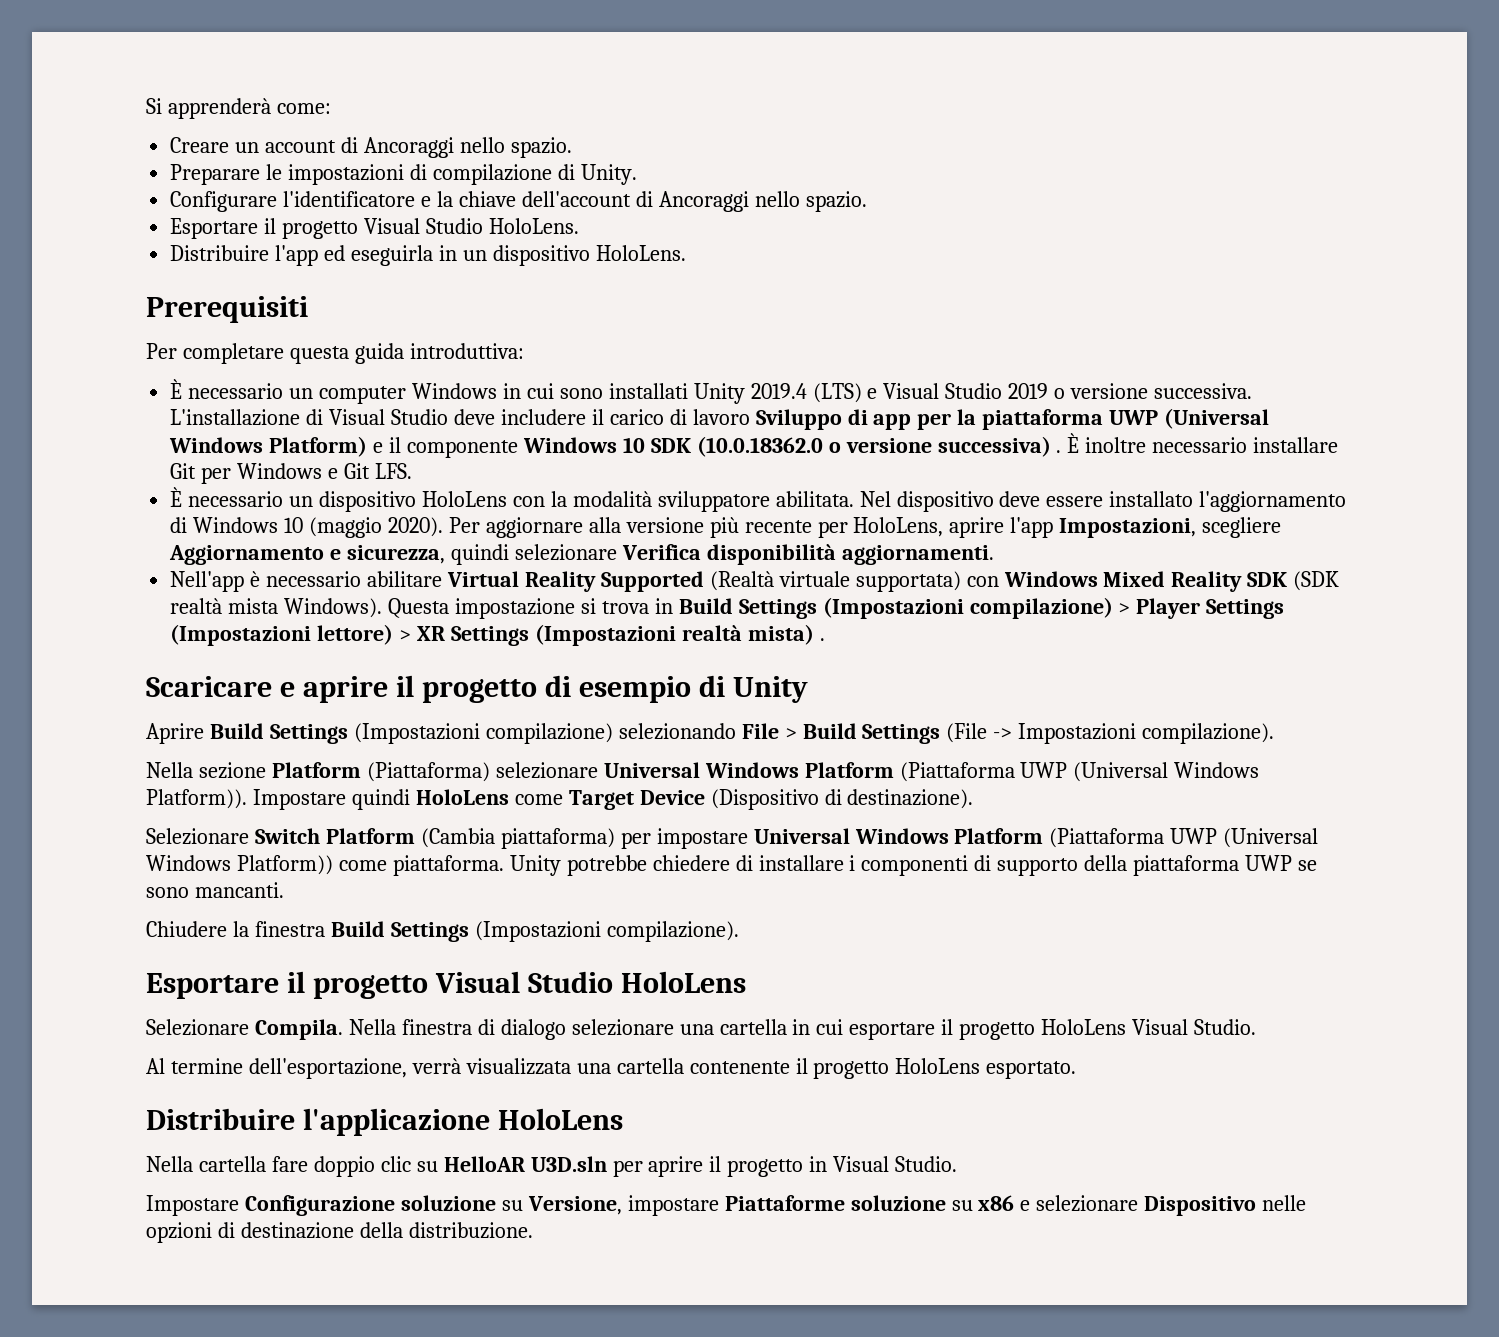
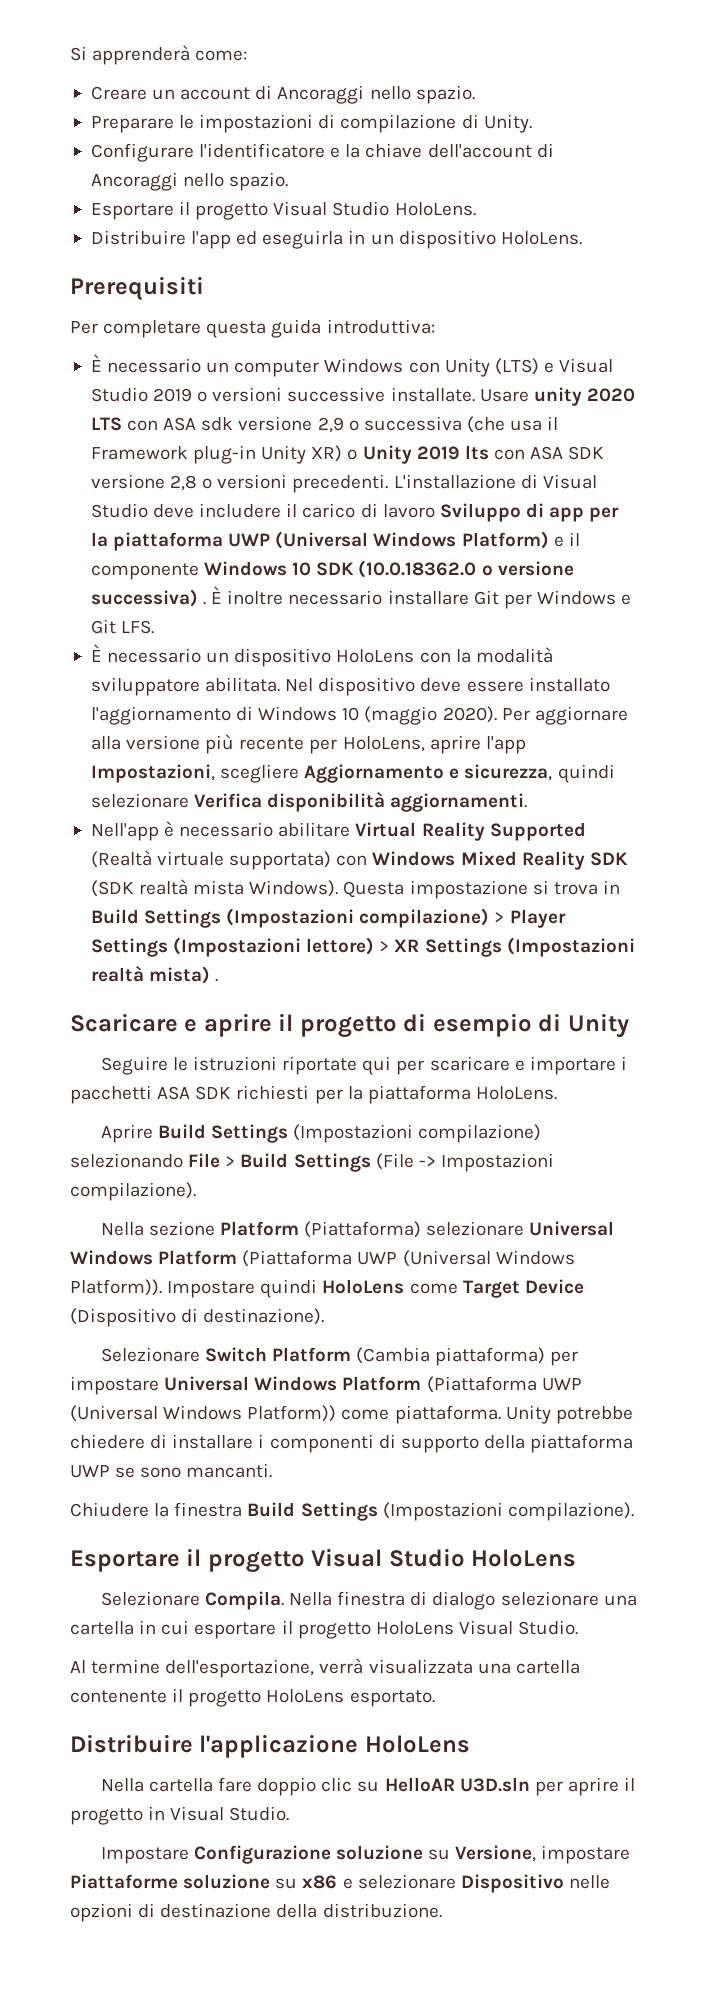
[502,383,807,404] in cui sono installati Unity 2019.4 -> [408,358,490,377] con Unity
[1070,383,1253,399] versione successiva. -> [212,387,635,406] [90,416,559,433] [90,445,605,464] [90,474,389,493] versioni successive installate. Usare unity 2020 LTS con ASA sdk versione 2,9 o successiva (che usa il Framework plug-in Unity XR) o Unity 2019 lts con ASA SDK versione 2,8 o versioni precedenti.
(808, 689) none -> [100,1056,627,1075] [70,1085,557,1104] // Seguire le istruzioni riportate qui per scaricare e importare i pacchetti ASA SDK richiesti per la piattaforma HoloLens.

